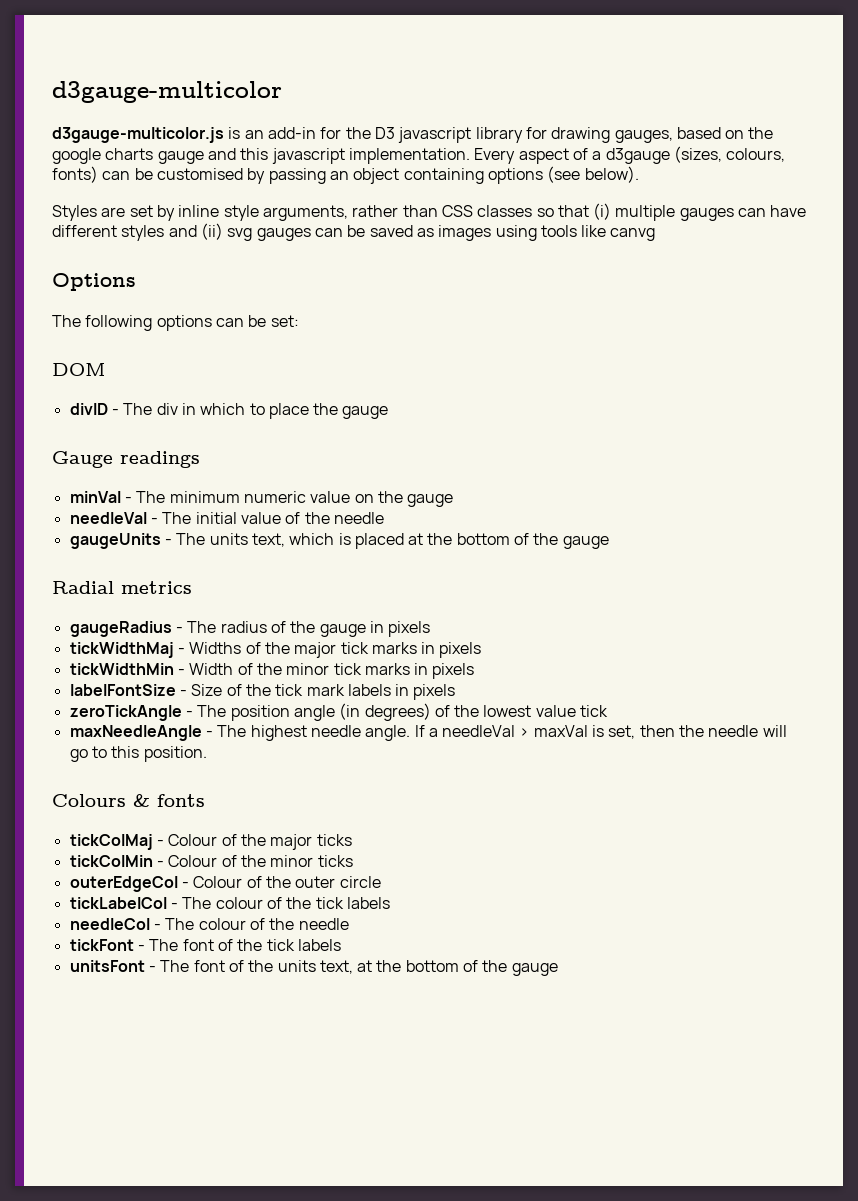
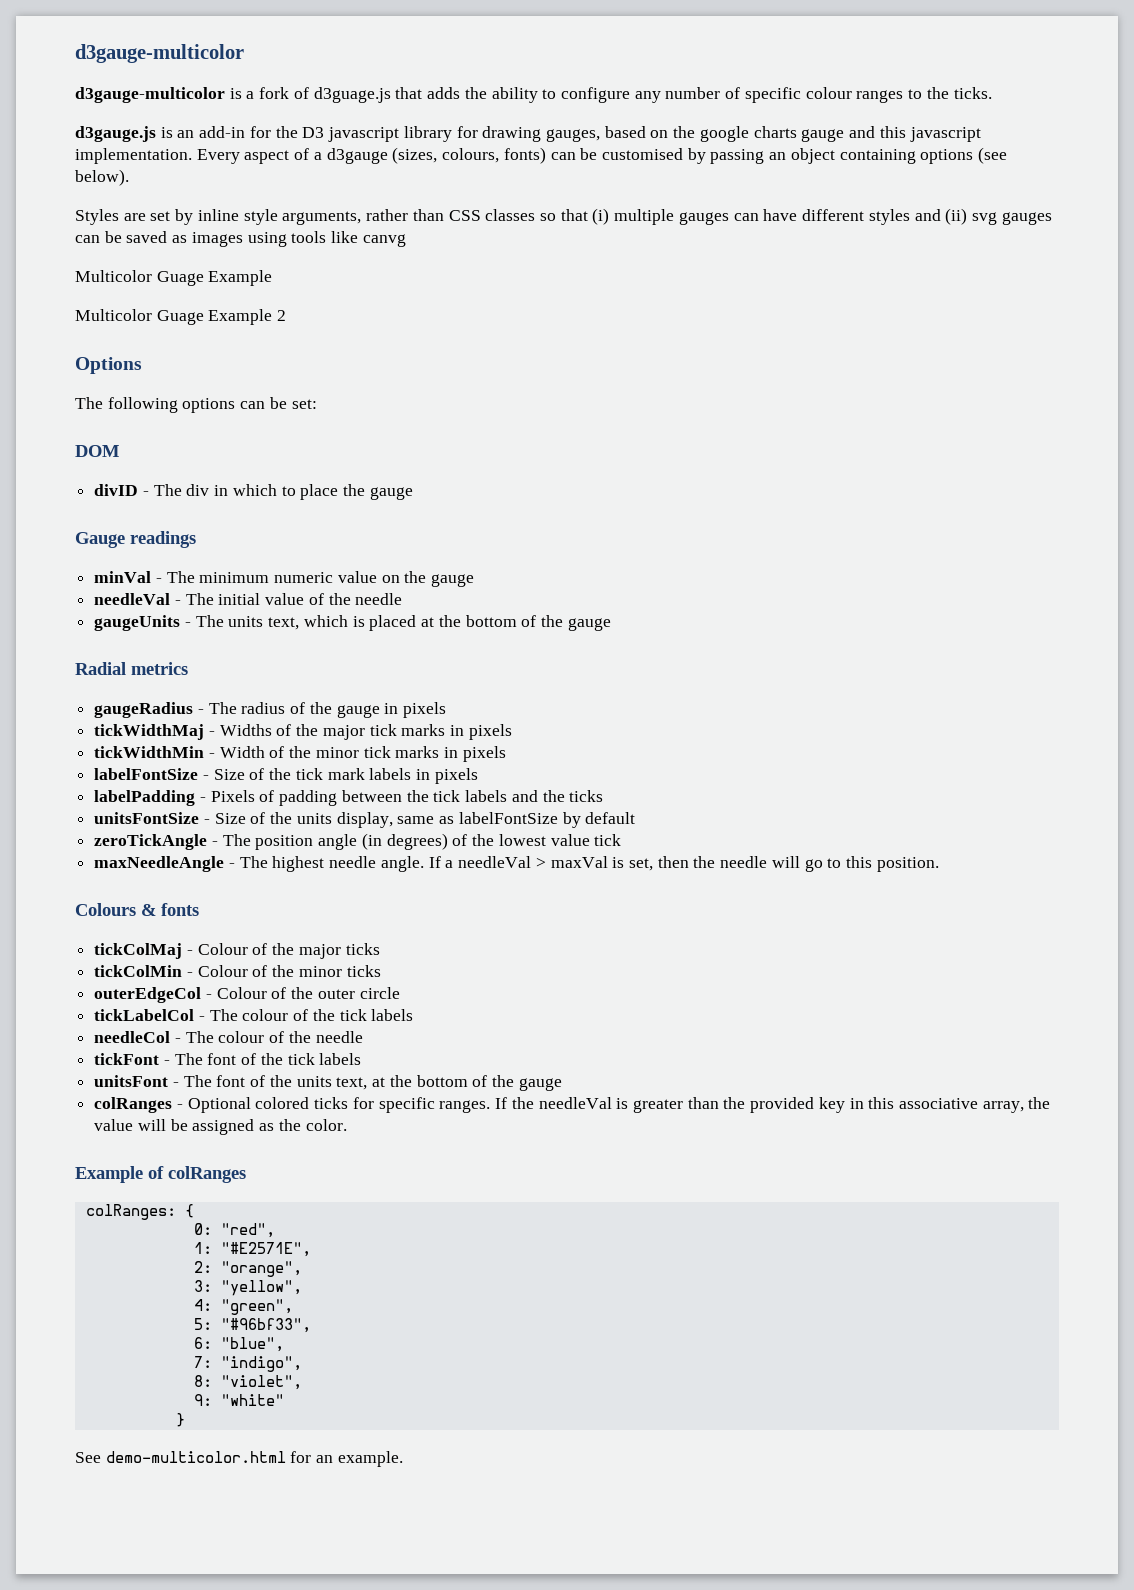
[52,127,224,143] d3gauge-multicolor.js -> [75,87,992,103] [75,126,156,142] d3gauge-multicolor is a fork of d3guage.js that adds the ability to configure any number of specific colour ranges to the ticks. // d3gauge.js
(656, 234) none -> [75,270,273,286] [75,309,287,325] // Multicolor Guage Example // Multicolor Guage Example 2
(456, 692) none -> [94,790,604,806] [94,812,636,828] // labelPadding - Pixels of padding between the tick labels and the ticks // unitsFontSize - Size of the units display, same as labelFontSize by default
(558, 969) none -> [94,1097,1051,1113] [94,1119,347,1135] [75,1166,246,1183] [85,1204,194,1220] [193,1223,275,1238] [193,1242,311,1257] [193,1261,302,1277] [193,1280,302,1296] [193,1299,293,1315] [193,1318,311,1333] [193,1337,284,1352] [193,1356,302,1372] [193,1375,302,1390] [193,1394,284,1406] [175,1413,185,1427] [75,1451,403,1467] // colRanges - Optional colored ticks for specific ranges. If the needleVal is greater than the provided key in this associative array, the value will be assigned as the color. // Example of colRanges // colRanges: { // 0: "red", // 1: "#E2571E", // 2: "orange", // 3: "yellow", // 4: "green", // 5: "#96bf33", // 6: "blue", // 7: "indigo", // 8: "violet", // 9: "white" // } // See demo-multicolor.html for an example.

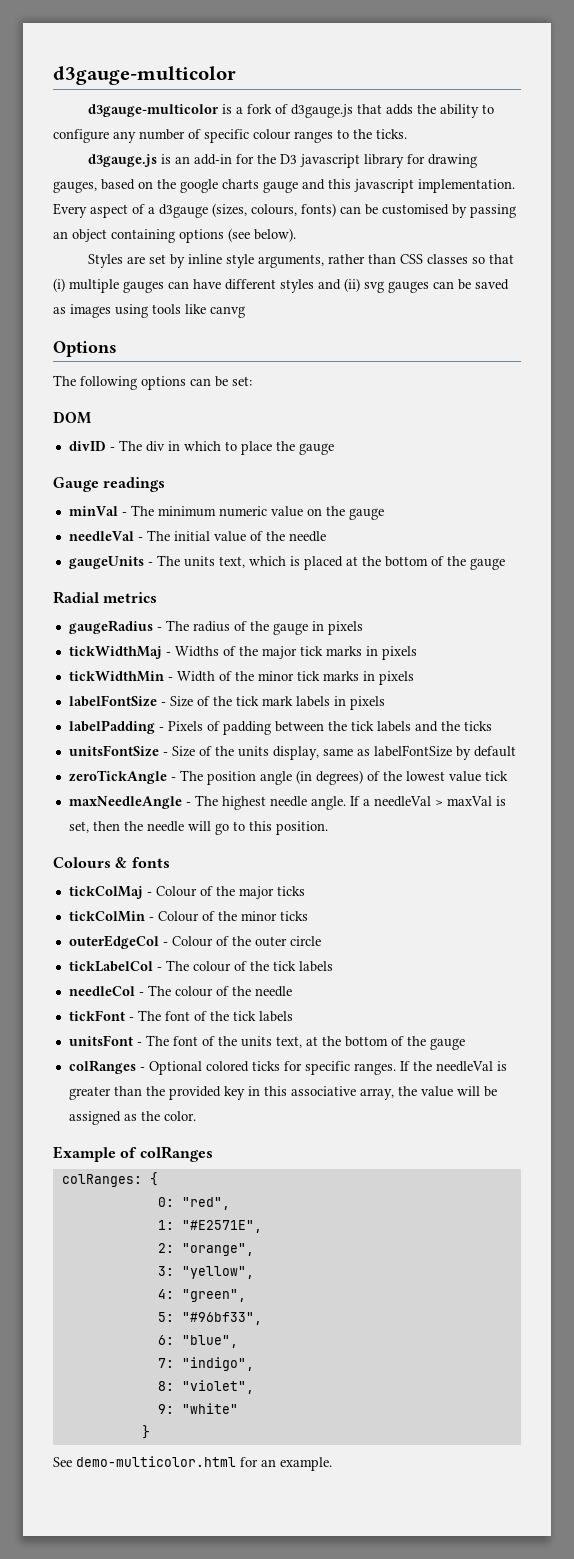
[313,87,391,103] d3guage.js -> [291,104,354,118] d3gauge.js
[75,270,273,286] [75,309,287,325] // Multicolor Guage Example // Multicolor Guage Example 2 -> (245, 312) none

